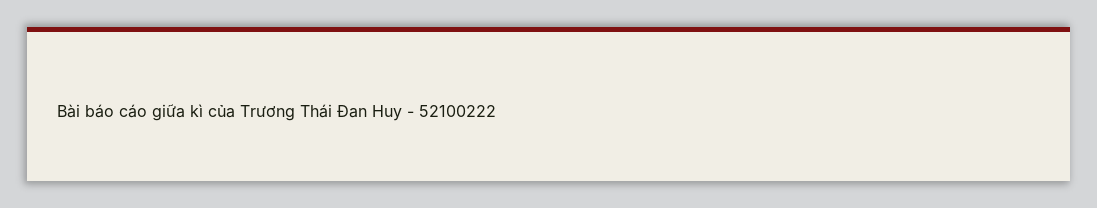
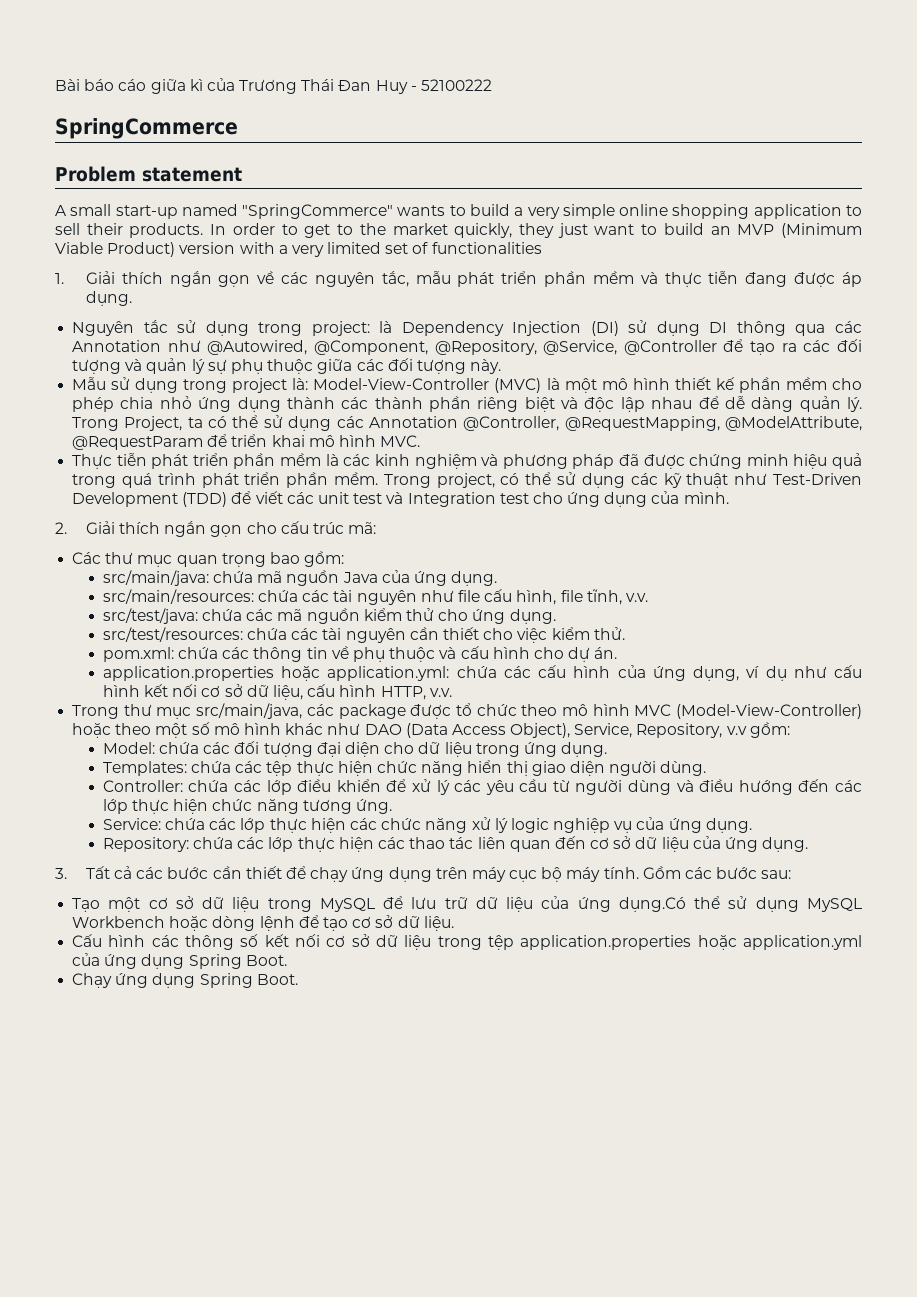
(496, 111) none -> [55,118,238,139] [55,166,242,182] [55,204,863,219] [55,223,862,238] [55,242,542,257] [55,271,862,287] [85,291,132,306] [72,320,862,336] [72,339,862,355] [72,358,502,374] [72,377,863,393] [72,396,863,412] [72,415,862,431] [72,434,421,450] [72,453,863,469] [72,472,863,488] [72,491,729,507] [55,521,377,537] [72,551,345,567] [102,570,498,586] [102,589,648,605] [102,608,556,624] [102,627,625,643] [102,646,618,662] [102,665,862,681] [102,684,452,700] [72,703,862,719] [72,722,790,738] [102,741,608,757] [102,760,707,776] [102,779,862,795] [102,799,392,814] [102,817,752,833] [102,836,809,852] [55,866,792,882] [72,896,862,912] [72,915,454,931] [72,934,862,950] [72,953,287,969] [72,973,298,988] // SpringCommerce // Problem statement // A small start-up named "SpringCommerce" wants to build a very simple online shopping application to sell their products. In order to get to the market quickly, they just want to build an MVP (Minimum Viable Product) version with a very limited set of functionalities // 1. Giải thích ngắn gọn về các nguyên tắc, mẫu phát triển phần mềm và thực tiễn đang được áp dụng. // Nguyên tắc sử dụng trong project: là Dependency Injection (DI) sử dụng DI thông qua các Annotation như @Autowired, @Component, @Repository, @Service, @Controller để tạo ra các đối tượng và quản lý sự phụ thuộc giữa các đối tượng này. // Mẫu sử dụng trong project là: Model-View-Controller (MVC) là một mô hình thiết kế phần mềm cho phép chia nhỏ ứng dụng thành các thành phần riêng biệt và độc lập nhau để dễ dàng quản lý. Trong Project, ta có thể sử dụng các Annotation @Controller, @RequestMapping, @ModelAttribute, @RequestParam để triển khai mô hình MVC. // Thực tiễn phát triển phần mềm là các kinh nghiệm và phương pháp đã được chứng minh hiệu quả trong quá trình phát triển phần mềm. Trong project, có thể sử dụng các kỹ thuật như Test-Driven Development (TDD) để viết các unit test và Integration test cho ứng dụng của mình. // 2. Giải thích ngắn gọn cho cấu trúc mã: // Các thư mục quan trọng bao gồm: // src/main/java: chứa mã nguồn Java của ứng dụng. // src/main/resources: chứa các tài nguyên như file cấu hình, file tĩnh, v.v. // src/test/java: chứa các mã nguồn kiểm thử cho ứng dụng. // src/test/resources: chứa các tài nguyên cần thiết cho việc kiểm thử. // pom.xml: chứa các thông tin về phụ thuộc và cấu hình cho dự án. // application.properties hoặc application.yml: chứa các cấu hình của ứng dụng, ví dụ như cấu hình kết nối cơ sở dữ liệu, cấu hình HTTP, v.v. // Trong thư mục src/main/java, các package được tổ chức theo mô hình MVC (Model-View-Controller) hoặc theo một số mô hình khác như DAO (Data Access Object), Service, Repository, v.v gồm: // Model: chứa các đối tượng đại diện cho dữ liệu trong ứng dụng. // Templates: chứa các tệp thực hiện chức năng hiển thị giao diện người dùng. // Controller: chứa các lớp điều khiển để xử lý các yêu cầu từ người dùng và điều hướng đến các lớp thực hiện chức năng tương ứng. // Service: chứa các lớp thực hiện các chức năng xử lý logic nghiệp vụ của ứng dụng. // Repository: chứa các lớp thực hiện các thao tác liên quan đến cơ sở dữ liệu của ứng dụng. // 3. Tất cả các bước cần thiết để chạy ứng dụng trên máy cục bộ máy tính. Gồm các bước sau: // Tạo một cơ sở dữ liệu trong MySQL để lưu trữ dữ liệu của ứng dụng.Có thể sử dụng MySQL Workbench hoặc dòng lệnh để tạo cơ sở dữ liệu. // Cấu hình các thông số kết nối cơ sở dữ liệu trong tệp application.properties hoặc application.yml của ứng dụng Spring Boot. // Chạy ứng dụng Spring Boot.

